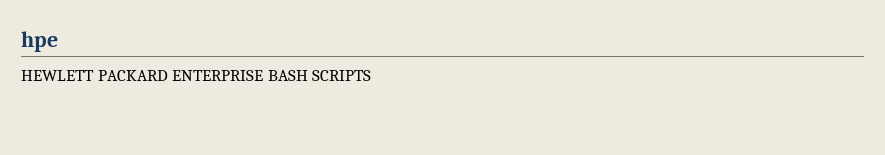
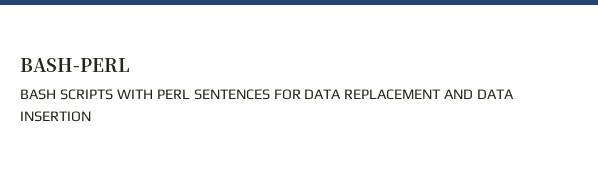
[21,31,58,52] [21,70,372,81] hpe // HEWLETT PACKARD ENTERPRISE BASH SCRIPTS -> [20,58,130,72] [20,89,515,100] [20,111,91,122] BASH-PERL // BASH SCRIPTS WITH PERL SENTENCES FOR DATA REPLACEMENT AND DATA INSERTION

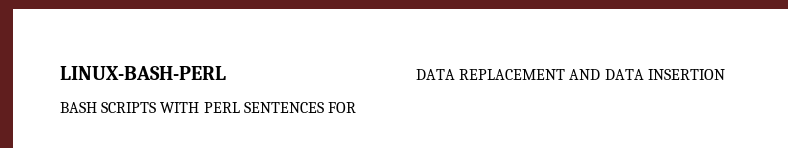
[20,58,130,72] BASH-PERL -> [60,66,226,80] LINUX-BASH-PERL

